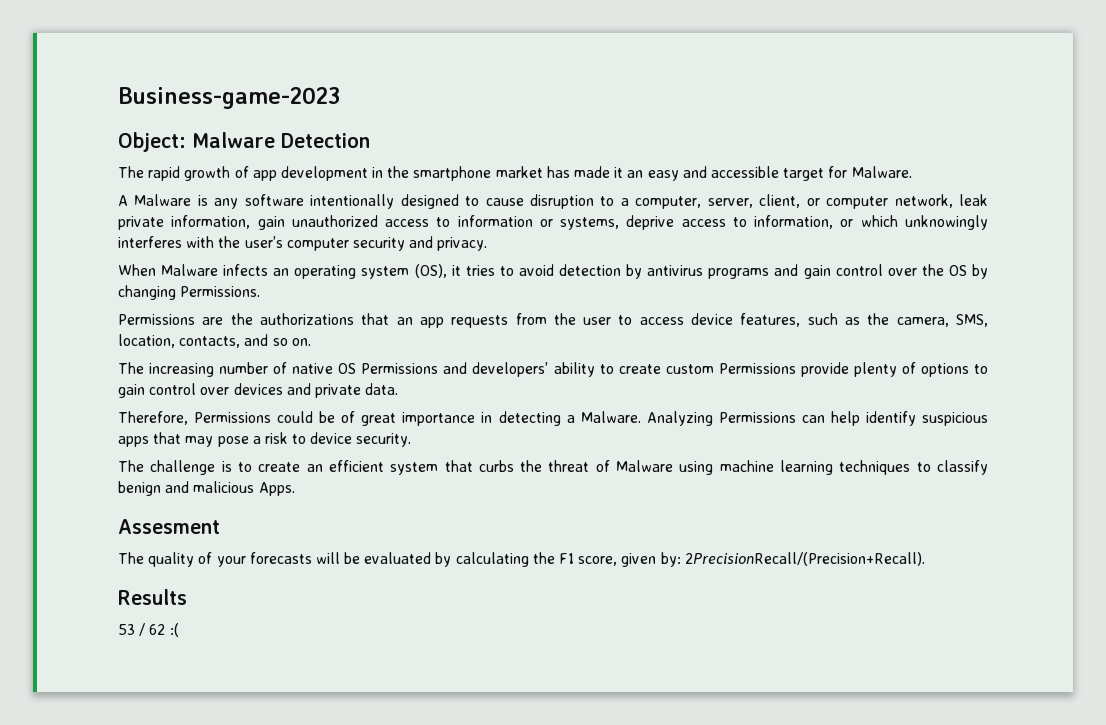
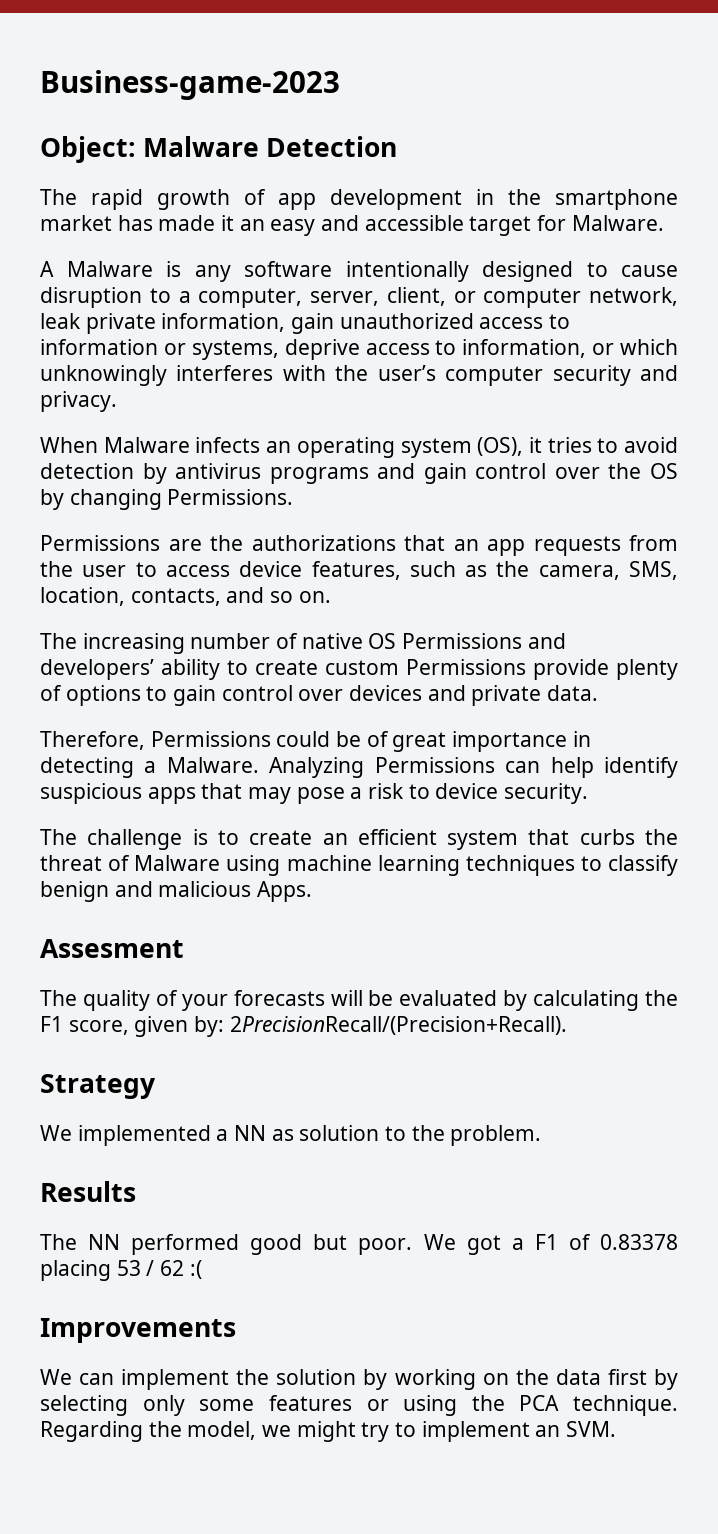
[118,589,187,605] [118,623,179,637] Results // 53 / 62 :( -> [40,1074,156,1099] [40,1125,542,1146] [40,1181,136,1202] [40,1234,678,1255] [40,1260,202,1281] [40,1318,236,1343] [40,1369,678,1390] [40,1395,678,1416] [40,1421,617,1442] Strategy // We implemented a NN as solution to the problem. // Results // The NN performed good but poor. We got a F1 of 0.83378 placing 53 / 62 :( // Improvements // We can implement the solution by working on the data first by selecting only some features or using the PCA technique. Regarding the model, we might try to implement an SVM.

